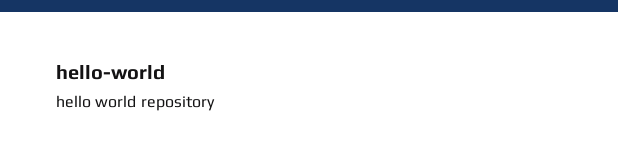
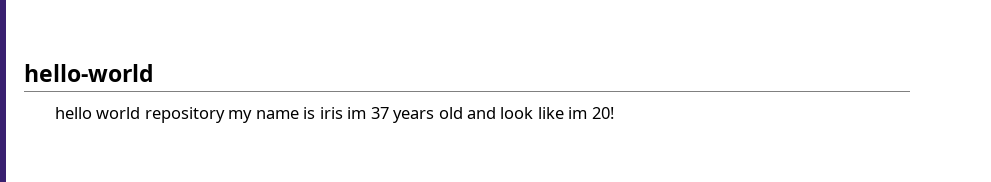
(215, 103) none -> [228,107,614,123] my name is iris im 37 years old and look like im 20!

